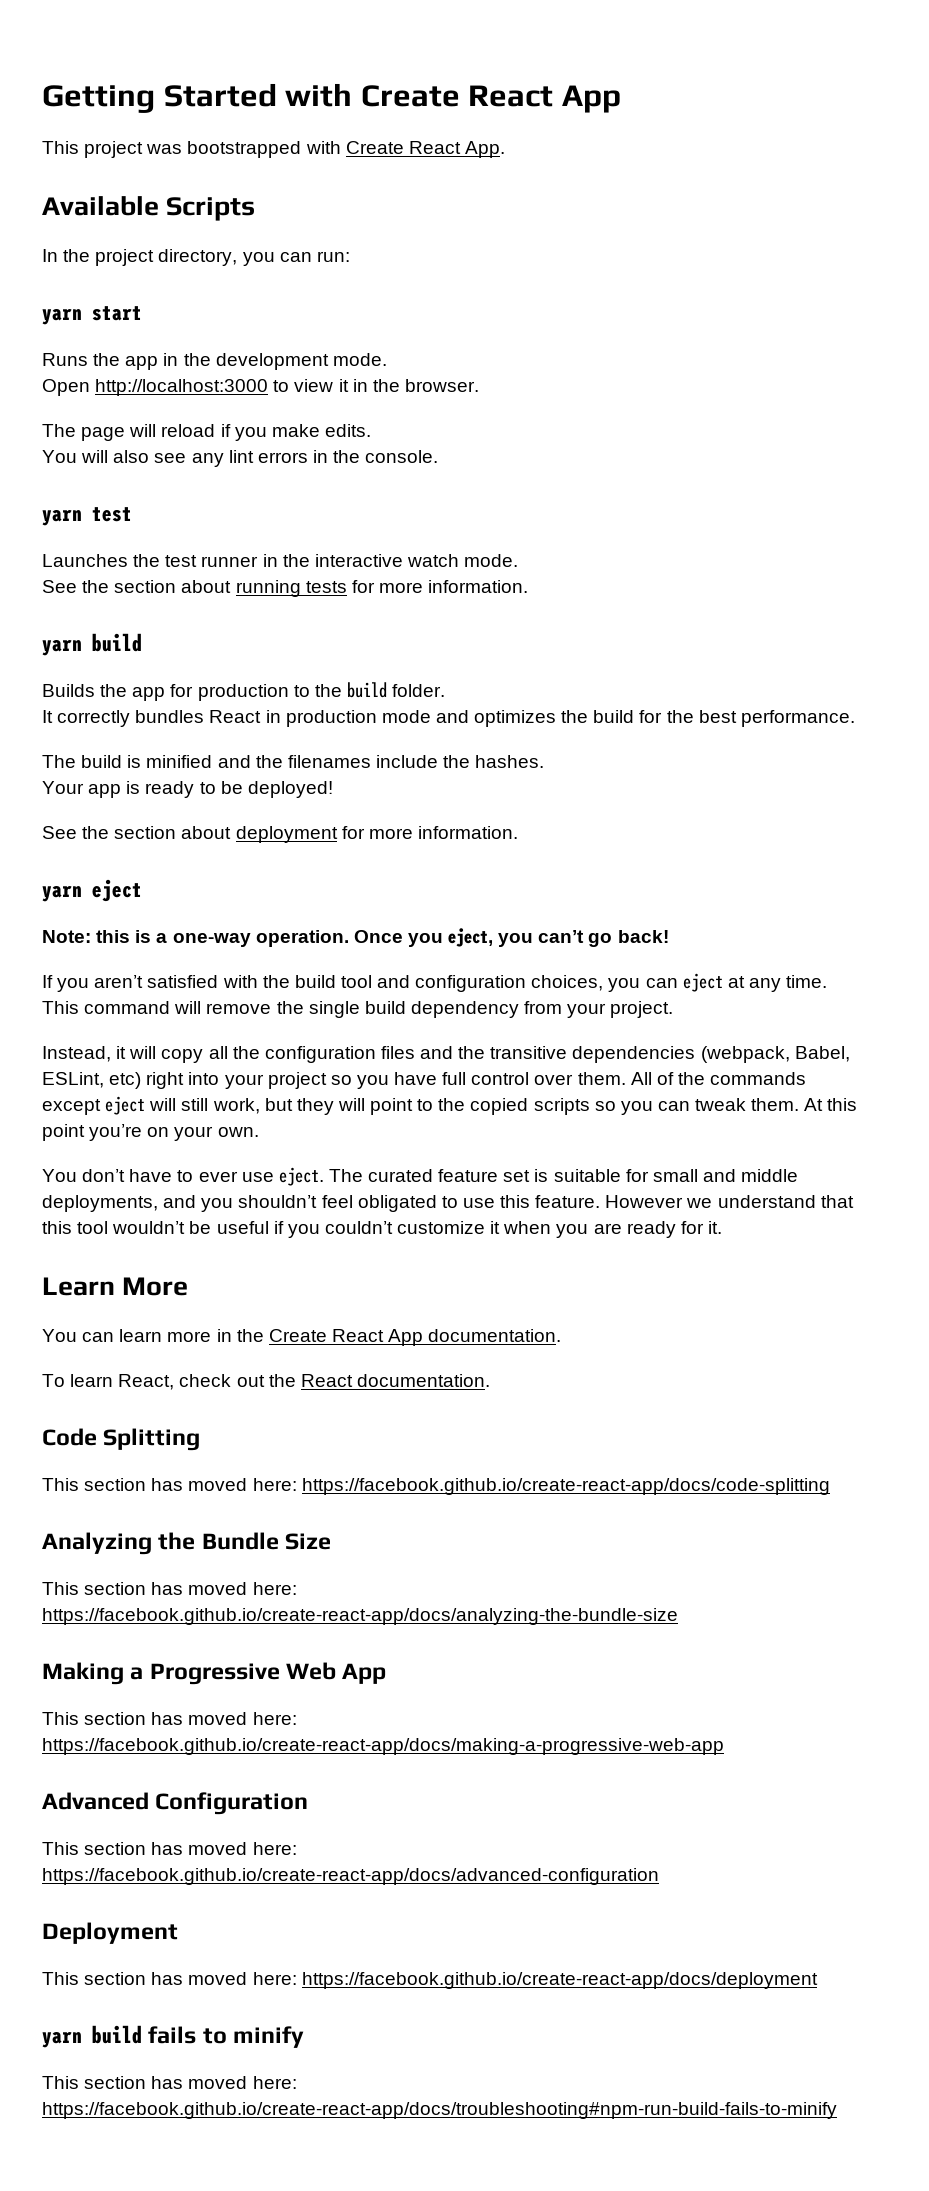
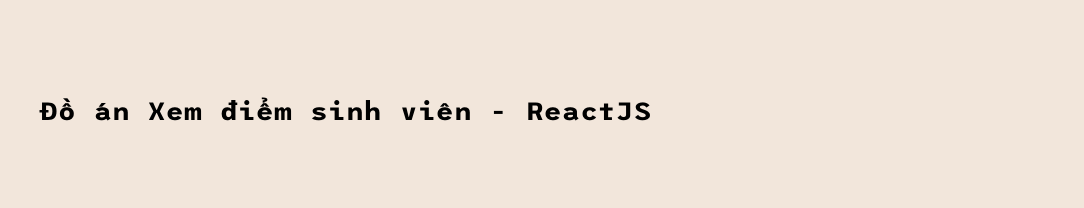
[42,83,621,113] [42,141,505,158] [42,196,256,221] [42,249,350,266] [42,306,142,325] [42,353,387,370] [42,379,479,396] [42,424,371,441] [42,450,439,467] [42,507,132,526] [42,554,519,567] [42,580,529,597] [42,633,142,656] [42,682,446,701] [42,710,855,727] [42,755,545,768] [42,781,333,798] [42,826,518,843] [42,879,142,902] [42,928,669,947] [42,973,828,992] [42,1001,674,1018] [42,1046,850,1063] [42,1072,807,1089] [42,1096,858,1115] [42,1124,259,1141] [42,1167,799,1186] [42,1195,854,1212] [42,1221,722,1238] [42,1277,189,1296] [42,1329,562,1346] [42,1374,490,1390] [42,1428,201,1451] [42,1478,830,1495] [42,1532,332,1555] [42,1582,297,1595] [42,1608,678,1625] [42,1662,387,1685] [42,1712,297,1725] [42,1738,724,1755] [42,1792,309,1815] [42,1842,297,1855] [42,1868,659,1885] [42,1922,178,1944] [42,1972,818,1989] [42,2025,305,2048] [42,2076,297,2089] [42,2102,837,2119] Getting Started with Create React App // This project was bootstrapped with Create React App. // Available Scripts // In the project directory, you can run: // yarn start // Runs the app in the development mode. // Open http://localhost:3000 to view it in the browser. // The page will reload if you make edits. // You will also see any lint errors in the console. // yarn test // Launches the test runner in the interactive watch mode. // See the section about running tests for more information. // yarn build // Builds the app for production to the build folder. // It correctly bundles React in production mode and optimizes the build for the best performance. // The build is minified and the filenames include the hashes. // Your app is ready to be deployed! // See the section about deployment for more information. // yarn eject // Note: this is a one-way operation. Once you eject, you can’t go back! // If you aren’t satisfied with the build tool and configuration choices, you can eject at any time. This command will remove the single build dependency from your project. // Instead, it will copy all the configuration files and the transitive dependencies (webpack, Babel, ESLint, etc) right into your project so you have full control over them. All of the commands except eject will still work, but they will point to the copied scripts so you can tweak them. At this point you’re on your own. // You don’t have to ever use eject. The curated feature set is suitable for small and middle deployments, and you shouldn’t feel obligated to use this feature. However we understand that this tool wouldn’t be useful if you couldn’t customize it when you are ready for it. // Learn More // You can learn more in the Create React App documentation. // To learn React, check out the React documentation. // Code Splitting // This section has moved here: https://facebook.github.io/create-react-app/docs/code-splitting // Analyzing the Bundle Size // This section has moved here: https://facebook.github.io/create-react-app/docs/analyzing-the-bundle-size // Making a Progressive Web App // This section has moved here: https://facebook.github.io/create-react-app/docs/making-a-progressive-web-app // Advanced Configuration // This section has moved here: https://facebook.github.io/create-react-app/docs/advanced-configuration // Deployment // This section has moved here: https://facebook.github.io/create-react-app/docs/deployment // yarn build fails to minify // This section has moved here: https://facebook.github.io/create-react-app/docs/troubleshooting#npm-run-build-fails-to-minify -> [39,97,652,121] Đồ án Xem điểm sinh viên - ReactJS

